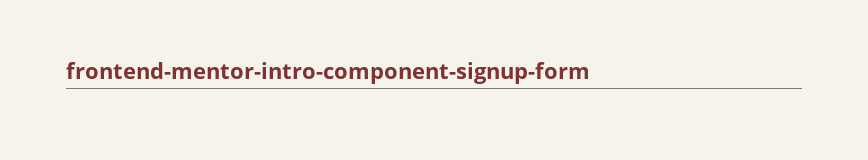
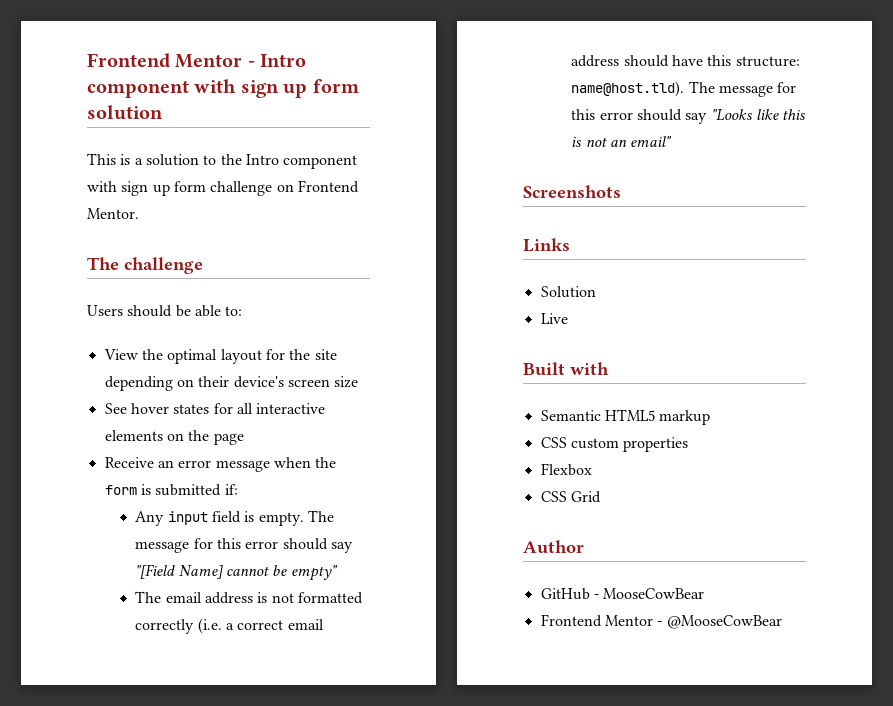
[66,62,590,84] frontend-mentor-intro-component-signup-form -> [87,53,307,68] [87,79,359,98] [87,105,163,120] [87,153,358,169] [87,180,359,196] [87,208,139,219] [87,257,203,274] [87,305,243,317] [103,349,337,364] [104,376,359,391] [104,403,326,414] [104,430,244,445] [104,457,337,472] [104,484,238,496] [135,510,334,526] [135,538,353,553] [135,564,338,581] [135,591,363,604] [135,618,324,634] [571,55,800,67] [571,81,797,97] [571,109,807,124] [571,136,673,147] [523,185,621,198] [523,238,570,252] [540,286,596,298] [540,313,568,324] [523,362,609,376] [540,409,711,425] [540,437,689,452] [540,463,592,476] [540,491,601,503] [523,540,584,554] [540,588,705,600] [540,614,782,629] Frontend Mentor - Intro component with sign up form solution // This is a solution to the Intro component with sign up form challenge on Frontend Mentor. // The challenge // Users should be able to: // View the optimal layout for the site depending on their device's screen size // See hover states for all interactive elements on the page // Receive an error message when the form is submitted if: // Any input field is empty. The message for this error should say "[Field Name] cannot be empty" // The email address is not formatted correctly (i.e. a correct email address should have this structure: name@host.tld). The message for this error should say "Looks like this is not an email" // Screenshots // Links // Solution // Live // Built with // Semantic HTML5 markup // CSS custom properties // Flexbox // CSS Grid // Author // GitHub - MooseCowBear // Frontend Mentor - @MooseCowBear

